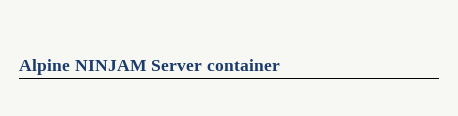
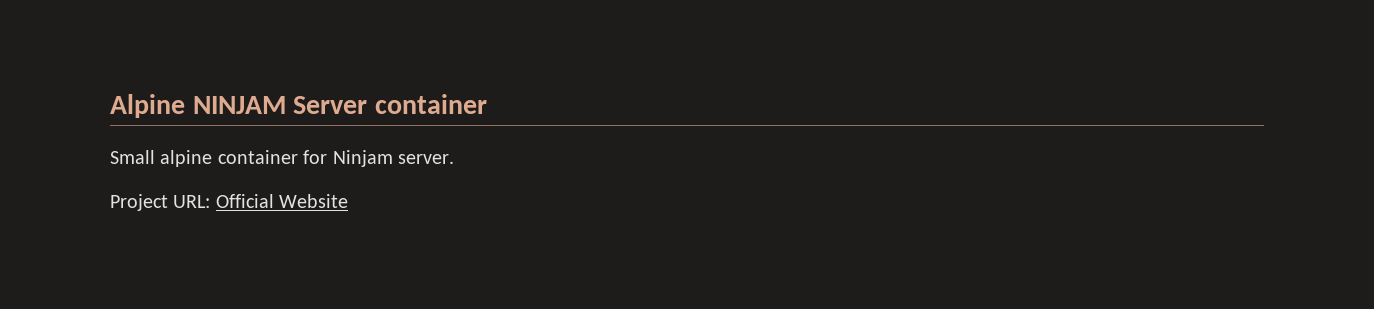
(281, 65) none -> [110,150,454,167] [110,194,349,211] // Small alpine container for Ninjam server. // Project URL: Official Website

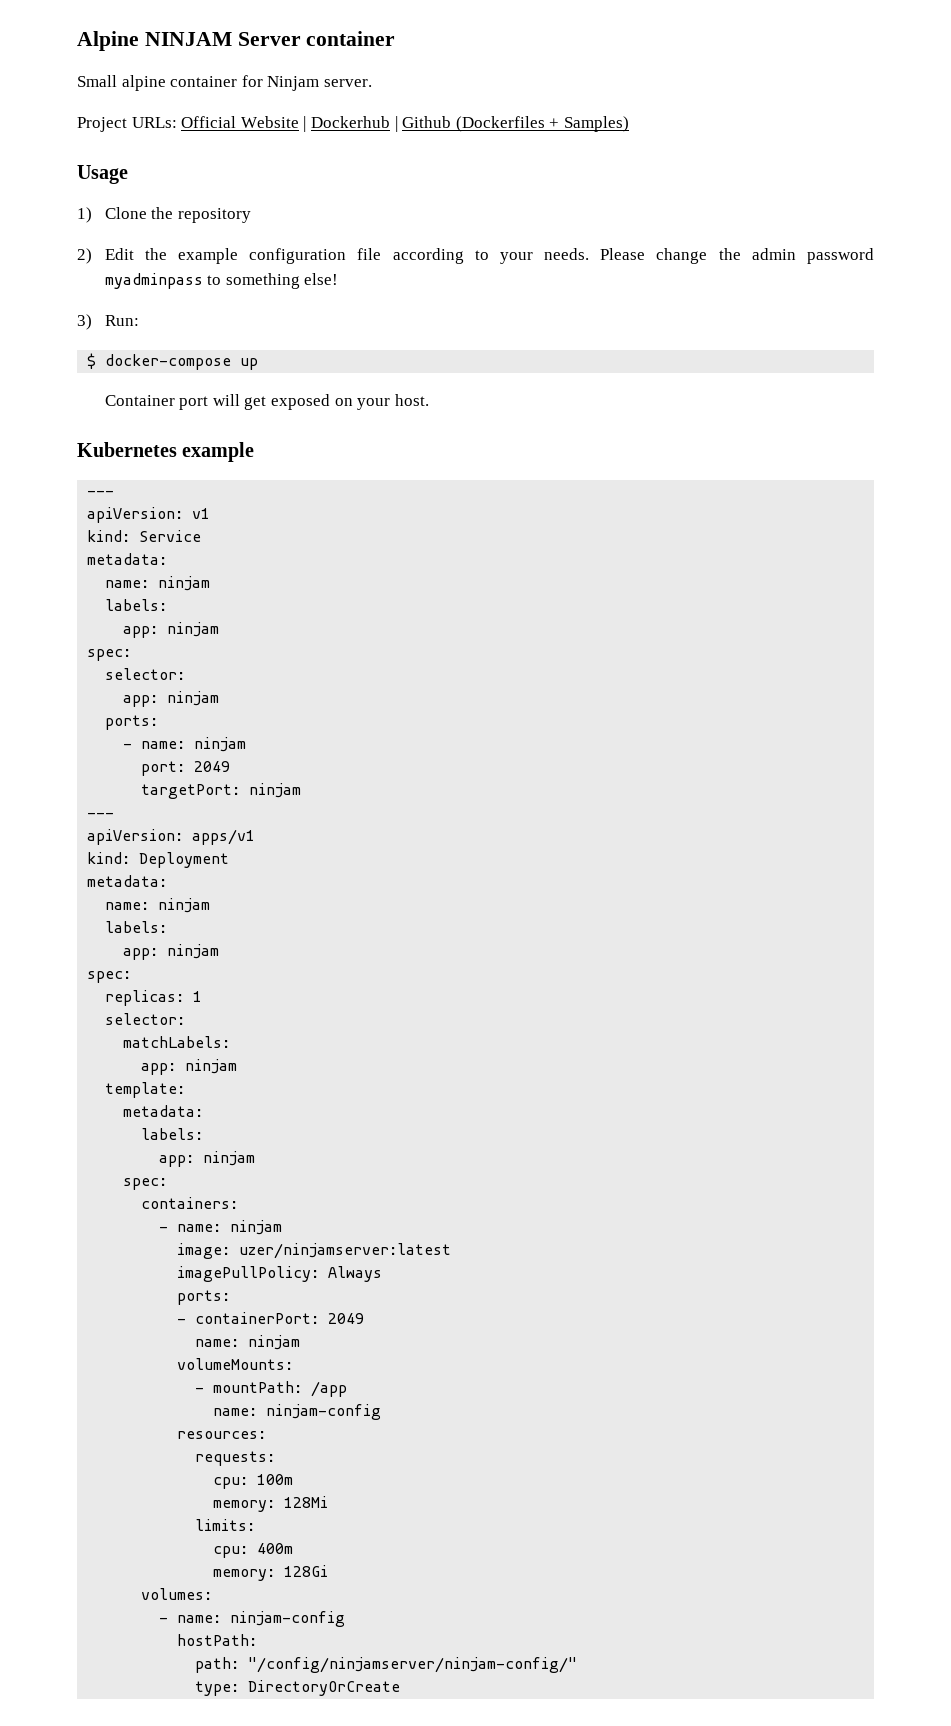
[173,195,211,208] URL: -> [131,117,177,128] URLs:
(349, 201) none -> [303,116,629,132] [77,165,128,184] [77,207,251,223] [77,248,874,264] [104,273,339,289] [77,314,139,330] [87,353,259,370] [104,394,429,410] [77,442,255,462] [87,490,115,496] [87,507,211,523] [87,530,202,542] [87,553,168,565] [105,576,211,591] [105,599,168,611] [123,622,220,638] [87,649,132,661] [105,668,186,680] [123,691,220,707] [105,715,159,730] [123,737,247,752] [141,761,231,776] [141,783,302,799] [87,812,115,818] [87,829,256,845] [87,852,230,868] [87,875,168,887] [105,898,211,913] [105,921,168,933] [123,944,220,960] [87,971,132,983] [105,990,203,1006] [105,1013,186,1025] [123,1036,231,1048] [141,1059,238,1075] [105,1082,186,1098] [123,1105,204,1117] [141,1128,204,1140] [159,1151,256,1167] [123,1178,168,1190] [141,1197,239,1209] [159,1220,283,1235] [177,1243,452,1259] [177,1266,383,1282] [177,1290,231,1305] [177,1312,365,1324] [195,1335,301,1350] [177,1358,294,1370] [195,1381,348,1397] [213,1404,382,1420] [177,1431,267,1439] [195,1451,276,1466] [213,1474,294,1489] [213,1496,329,1512] [195,1519,256,1531] [213,1543,294,1558] [213,1565,329,1581] [141,1588,213,1600] [159,1611,346,1627] [177,1634,258,1646] [195,1657,578,1673] [195,1680,401,1696] | Dockerhub | Github (Dockerfiles + Samples) // Usage // 1) Clone the repository // 2) Edit the example configuration file according to your needs. Please change the admin password myadminpass to something else! // 3) Run: // $ docker-compose up // Container port will get exposed on your host. // Kubernetes example // --- // apiVersion: v1 // kind: Service // metadata: // name: ninjam // labels: // app: ninjam // spec: // selector: // app: ninjam // ports: // - name: ninjam // port: 2049 // targetPort: ninjam // --- // apiVersion: apps/v1 // kind: Deployment // metadata: // name: ninjam // labels: // app: ninjam // spec: // replicas: 1 // selector: // matchLabels: // app: ninjam // template: // metadata: // labels: // app: ninjam // spec: // containers: // - name: ninjam // image: uzer/ninjamserver:latest // imagePullPolicy: Always // ports: // - containerPort: 2049 // name: ninjam // volumeMounts: // - mountPath: /app // name: ninjam-config // resources: // requests: // cpu: 100m // memory: 128Mi // limits: // cpu: 400m // memory: 128Gi // volumes: // - name: ninjam-config // hostPath: // path: "/config/ninjamserver/ninjam-config/" // type: DirectoryOrCreate

